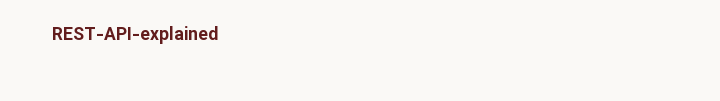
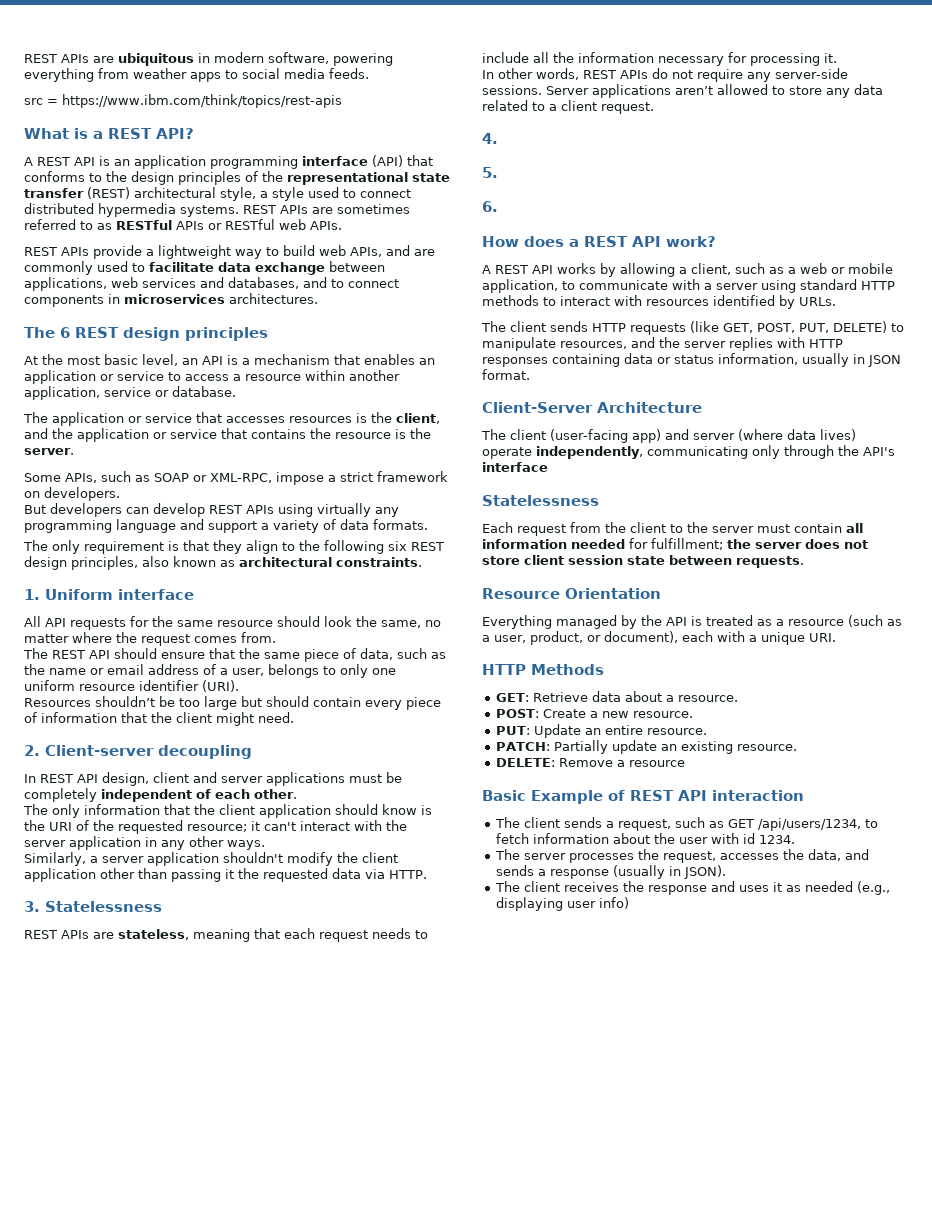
[52,26,218,44] REST-API-explained -> [24,52,393,66] [24,68,369,82] [24,94,342,108] [24,128,194,139] [24,155,433,169] [24,171,450,185] [24,187,411,201] [24,203,410,217] [24,219,342,230] [24,245,435,259] [24,261,385,275] [24,277,399,291] [24,293,318,307] [24,327,268,341] [24,354,435,366] [24,370,400,384] [24,386,236,400] [23,412,440,426] [24,428,431,442] [24,448,74,455] [24,471,448,485] [24,487,120,501] [24,503,399,517] [24,519,428,533] [23,540,444,554] [24,556,422,570] [24,589,194,600] [24,616,441,630] [24,632,276,646] [23,648,446,662] [24,664,396,678] [24,680,239,692] [24,696,441,710] [24,712,294,726] [24,745,252,759] [24,772,402,786] [24,788,297,802] [23,804,432,818] [24,820,407,834] [24,836,265,850] [24,852,398,866] [24,868,427,882] [24,901,162,912] [24,928,428,942] [482,52,837,66] [482,68,848,82] [482,84,883,98] [482,100,654,114] [482,133,498,144] [482,167,498,178] [482,201,498,212] [482,236,716,247] [482,263,893,277] [482,279,895,293] [482,295,836,309] [481,321,904,335] [482,337,843,351] [482,353,901,367] [482,369,530,380] [482,402,702,413] [481,429,856,443] [482,445,895,459] [482,462,548,472] [482,495,599,506] [482,522,863,536] [482,538,868,550] [482,555,804,568] [482,588,661,599] [482,615,902,629] [482,631,836,645] [482,664,604,675] [496,691,739,702] [496,709,694,718] [496,724,708,738] [496,740,798,754] [496,758,686,767] [482,790,804,804] [495,817,879,831] [496,833,796,844] [495,849,870,863] [496,865,727,879] [495,881,891,895] [496,897,630,911] REST APIs are ubiquitous in modern software, powering everything from weather apps to social media feeds. // src = https://www.ibm.com/think/topics/rest-apis // What is a REST API? // A REST API is an application programming interface (API) that conforms to the design principles of the representational state transfer (REST) architectural style, a style used to connect distributed hypermedia systems. REST APIs are sometimes referred to as RESTful APIs or RESTful web APIs. // REST APIs provide a lightweight way to build web APIs, and are commonly used to facilitate data exchange between applications, web services and databases, and to connect components in microservices architectures. // The 6 REST design principles // At the most basic level, an API is a mechanism that enables an application or service to access a resource within another application, service or database. // The application or service that accesses resources is the client, and the application or service that contains the resource is the server. // Some APIs, such as SOAP or XML-RPC, impose a strict framework on developers. // But developers can develop REST APIs using virtually any programming language and support a variety of data formats. // The only requirement is that they align to the following six REST design principles, also known as architectural constraints. // 1. Uniform interface // All API requests for the same resource should look the same, no matter where the request comes from. // The REST API should ensure that the same piece of data, such as the name or email address of a user, belongs to only one uniform resource identifier (URI). // Resources shouldn’t be too large but should contain every piece of information that the client might need. // 2. Client-server decoupling // In REST API design, client and server applications must be completely independent of each other. // The only information that the client application should know is the URI of the requested resource; it can't interact with the server application in any other ways. // Similarly, a server application shouldn't modify the client application other than passing it the requested data via HTTP. // 3. Statelessness // REST APIs are stateless, meaning that each request needs to include all the information necessary for processing it. // In other words, REST APIs do not require any server-side sessions. Server applications aren’t allowed to store any data related to a client request. // 4. // 5. // 6. // How does a REST API work? // A REST API works by allowing a client, such as a web or mobile application, to communicate with a server using standard HTTP methods to interact with resources identified by URLs. // The client sends HTTP requests (like GET, POST, PUT, DELETE) to manipulate resources, and the server replies with HTTP responses containing data or status information, usually in JSON format. // Client-Server Architecture // The client (user-facing app) and server (where data lives) operate independently, communicating only through the API's interface // Statelessness // Each request from the client to the server must contain all information needed for fulfillment; the server does not store client session state between requests. // Resource Orientation // Everything managed by the API is treated as a resource (such as a user, product, or document), each with a unique URI. // HTTP Methods // GET: Retrieve data about a resource. // POST: Create a new resource. // PUT: Update an entire resource. // PATCH: Partially update an existing resource. // DELETE: Remove a resource // Basic Example of REST API interaction // The client sends a request, such as GET /api/users/1234, to fetch information about the user with id 1234. // The server processes the request, accesses the data, and sends a response (usually in JSON). // The client receives the response and uses it as needed (e.g., displaying user info)

